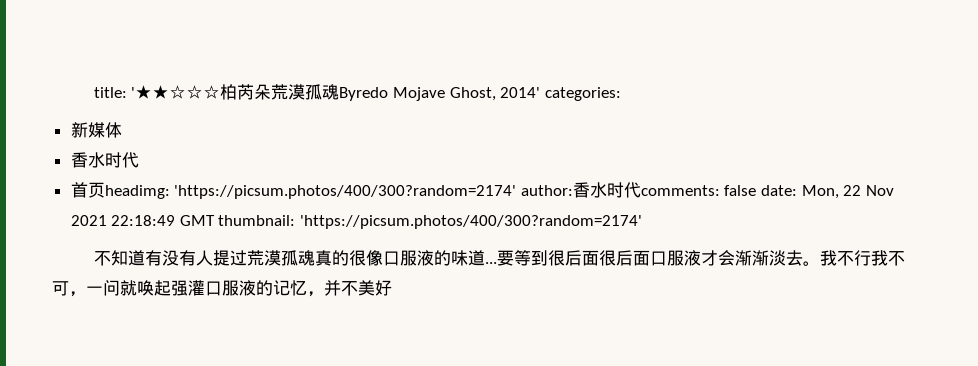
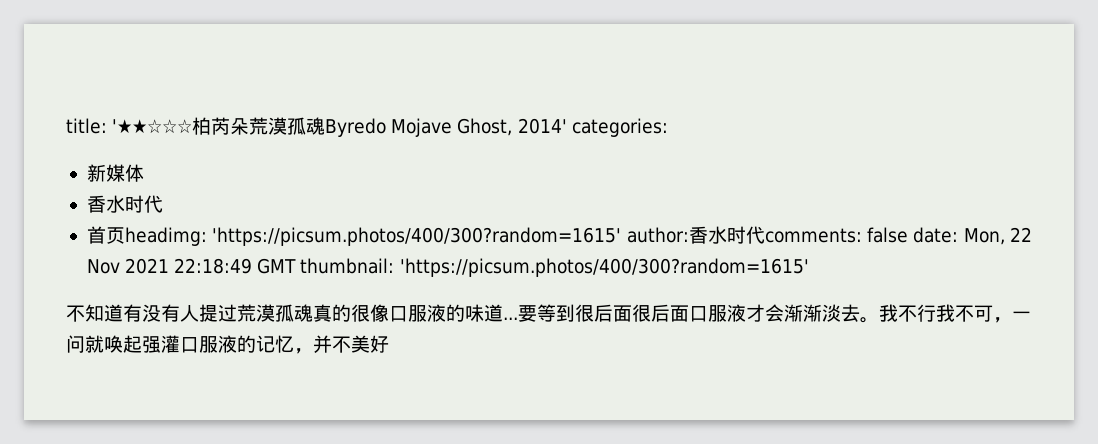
[174,185,517,199] 'https://picsum.photos/400/300?random=2174' -> [212,227,622,246] 'https://picsum.photos/400/300?random=1615'
[300,215,643,229] 'https://picsum.photos/400/300?random=2174' -> [399,258,809,277] 'https://picsum.photos/400/300?random=1615'

